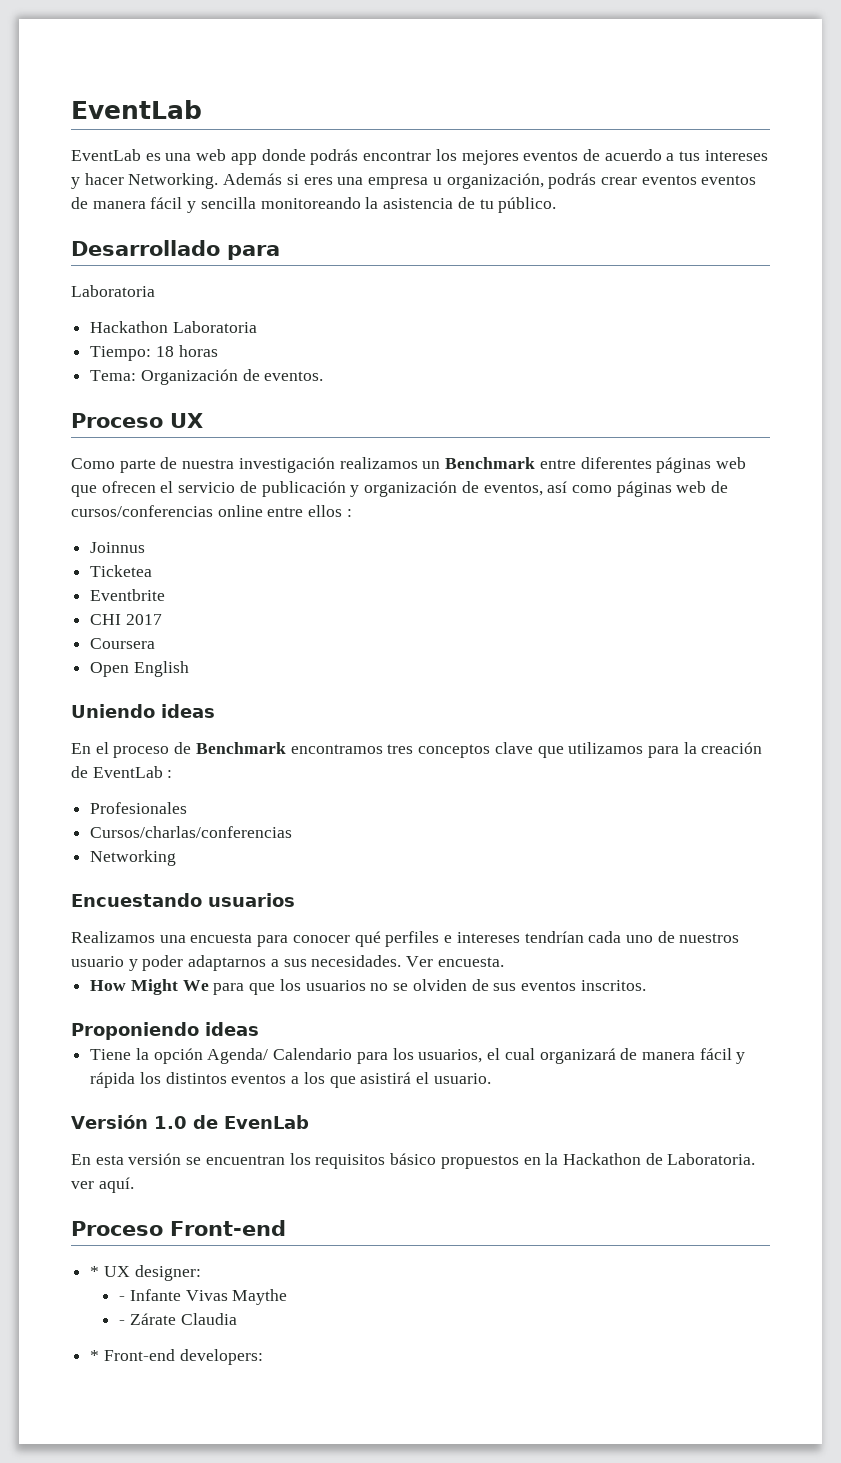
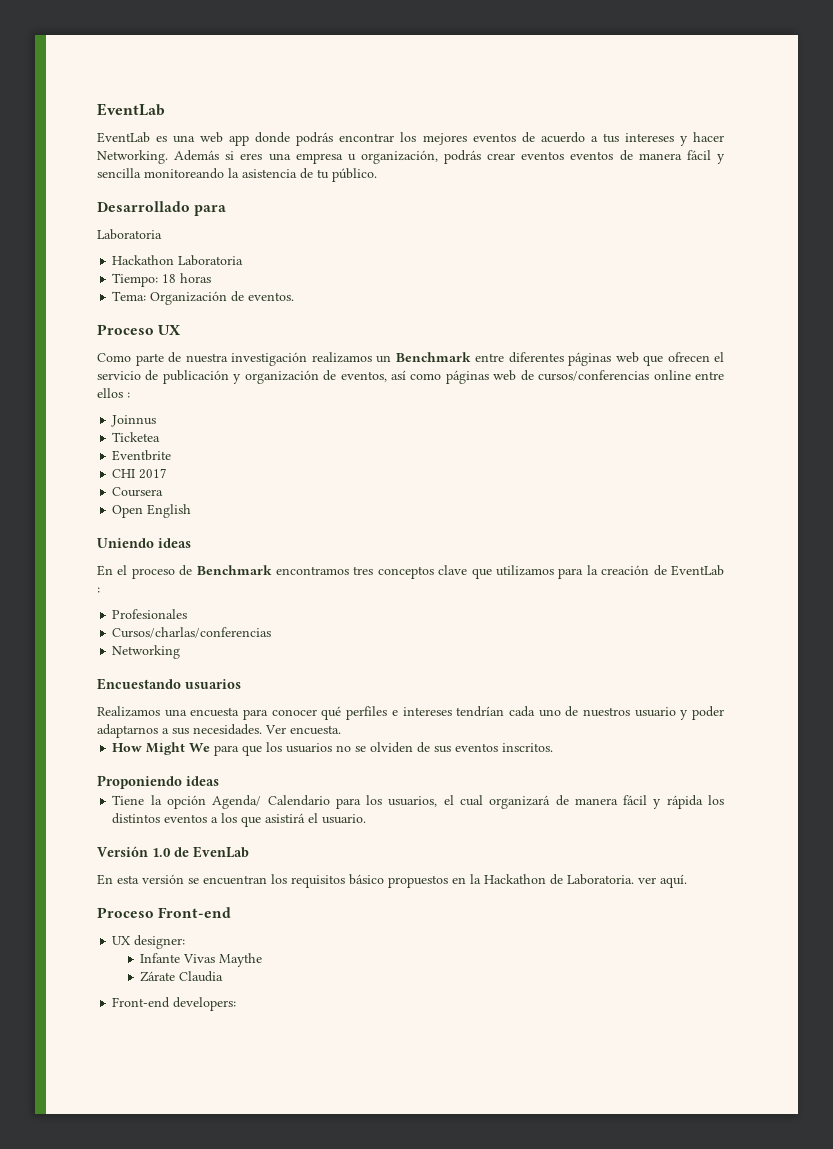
[90,1266,100,1277] * -> (232, 912) none
[119,1296,126,1301] - -> (186, 942) none
[119,1320,126,1325] - -> (263, 960) none
[90,1350,100,1361] * -> (224, 976) none

